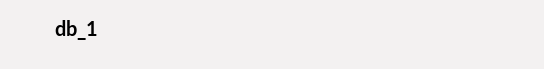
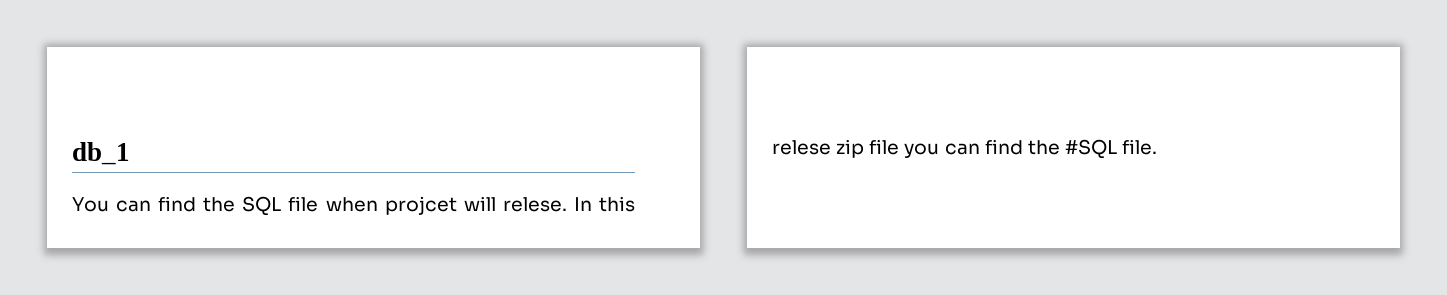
(98, 30) none -> [72,196,635,216] [772,139,1158,159] // You can find the SQL file when projcet will relese. In this relese zip file you can find the #SQL file.

